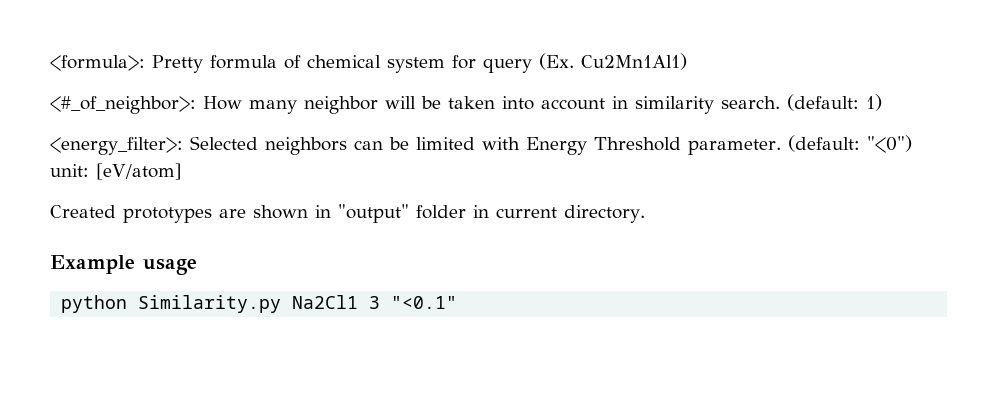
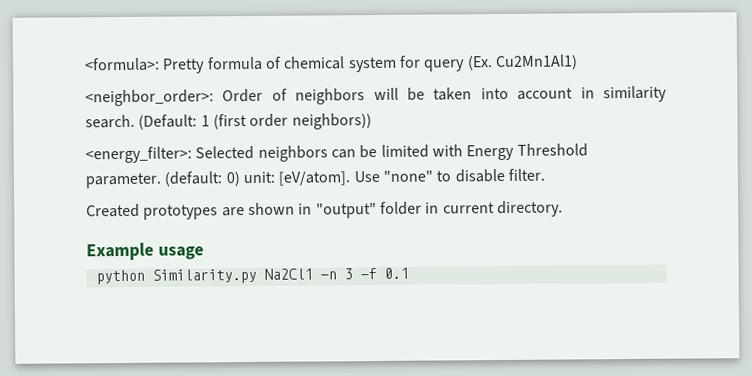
[50,96,378,114] <#_of_neighbor>: How many neighbor -> [85,88,366,107] <neighbor_order>: Order of neighbors
[787,94,882,111] (default: 1) -> [138,113,372,130] (Default: 1 (first order neighbors))
[866,135,912,153] [50,163,182,180] "<0") unit: [eV/atom] -> [225,168,545,187] 0) unit: [eV/atom]. Use "none" to disable filter.
[369,296,458,309] 3 "<0.1" -> [319,267,409,280] -n 3 -f 0.1

